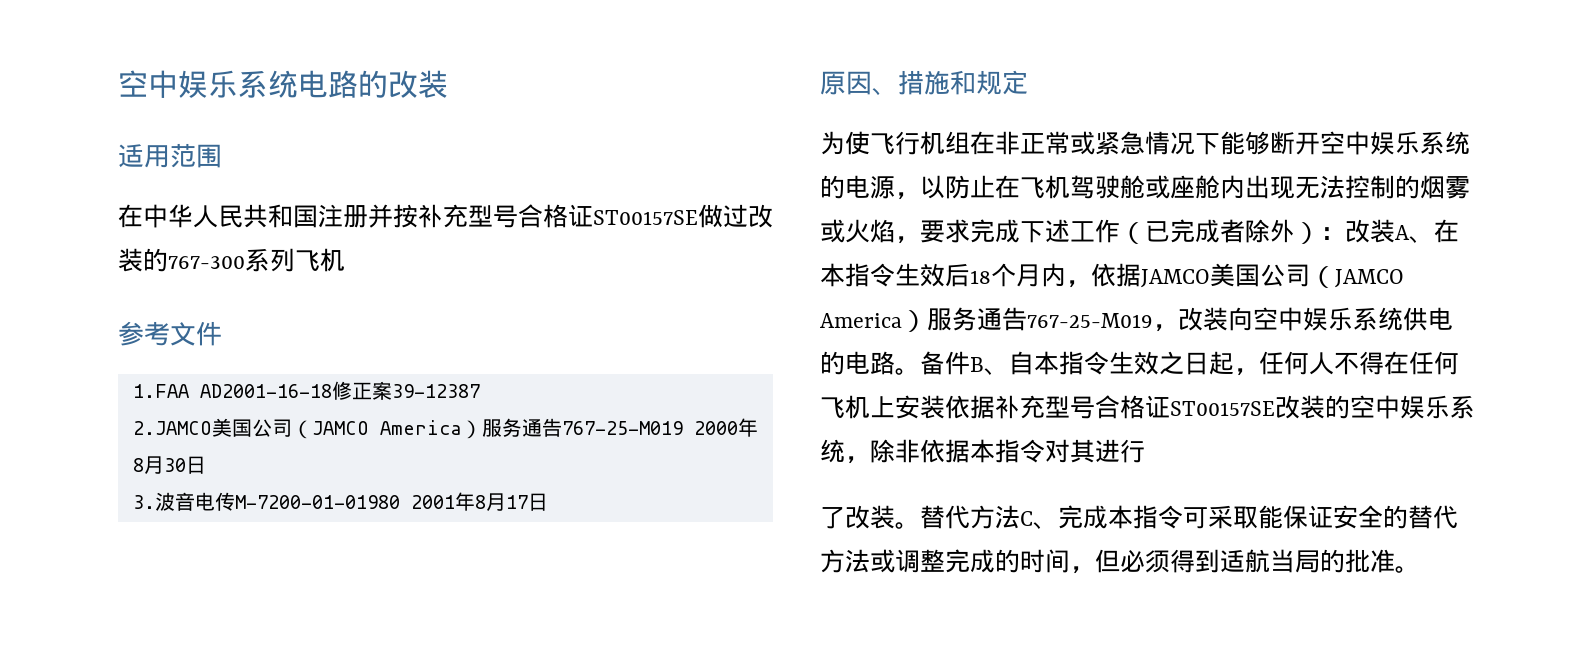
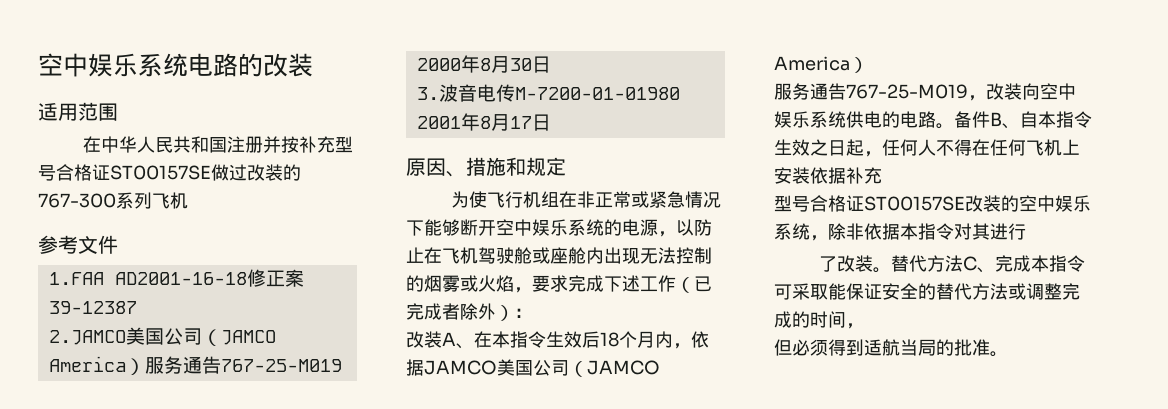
(1345, 233) none -> (532, 313) //
(927, 321) none -> (868, 65) //
(1045, 407) none -> (882, 175) //
(1095, 570) none -> (864, 326) //

